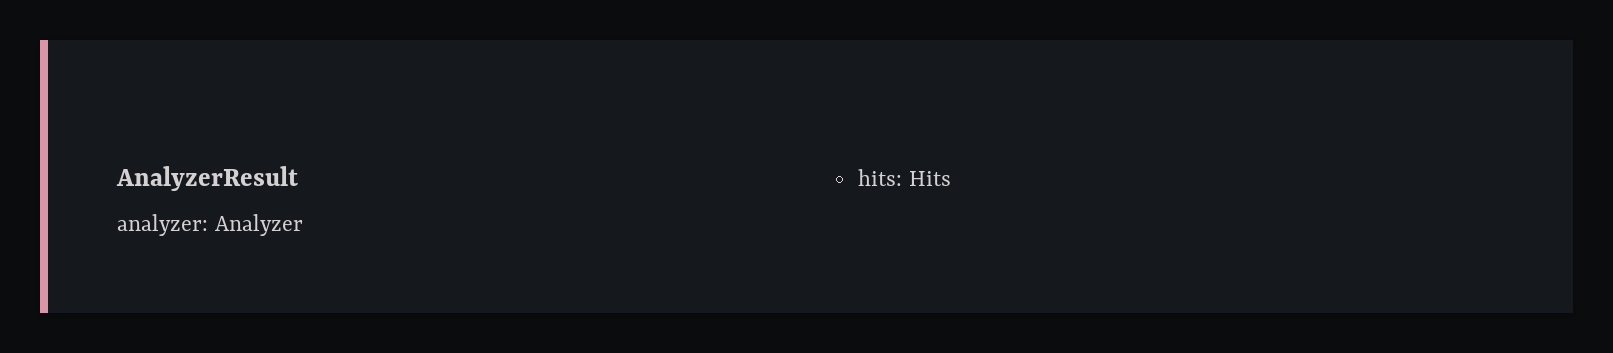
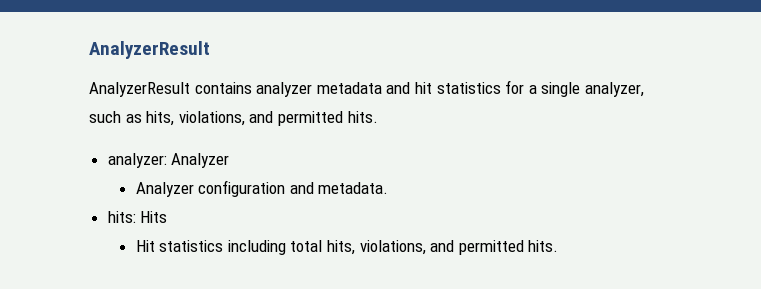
[117,214,303,236] [857,169,951,186] analyzer: Analyzer // hits: Hits -> [89,80,644,97] [89,111,378,126] [107,153,230,168] [135,180,389,197] [107,211,168,223] [135,240,559,255] AnalyzerResult contains analyzer metadata and hit statistics for a single analyzer, such as hits, violations, and permitted hits. // analyzer: Analyzer // Analyzer configuration and metadata. // hits: Hits // Hit statistics including total hits, violations, and permitted hits.

